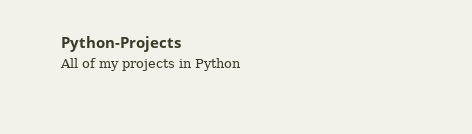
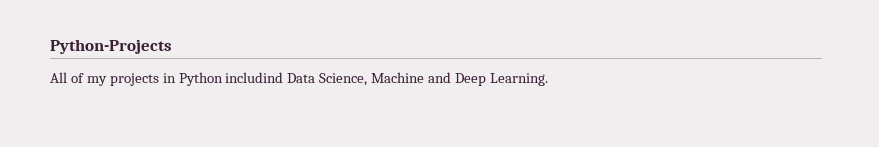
(241, 64) none -> [225,72,548,86] includind Data Science, Machine and Deep Learning.

